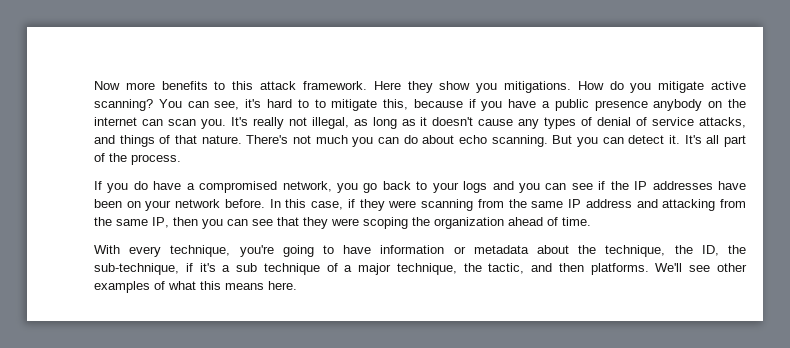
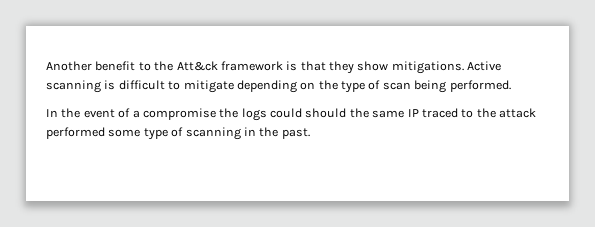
[94,81,746,93] [94,99,746,111] [94,117,746,129] [94,135,746,147] [94,153,181,165] [94,181,747,193] [94,199,746,211] [94,217,591,229] [94,245,746,257] [94,263,747,275] [94,281,297,293] Now more benefits to this attack framework. Here they show you mitigations. How do you mitigate active scanning? You can see, it's hard to to mitigate this, because if you have a public presence anybody on the internet can scan you. It's really not illegal, as long as it doesn't cause any types of denial of service attacks, and things of that nature. There's not much you can do about echo scanning. But you can detect it. It's all part of the process. // If you do have a compromised network, you go back to your logs and you can see if the IP addresses have been on your network before. In this case, if they were scanning from the same IP address and attacking from the same IP, then you can see that they were scoping the organization ahead of time. // With every technique, you're going to have information or metadata about the technique, the ID, the sub-technique, if it's a sub technique of a major technique, the tactic, and then platforms. We'll see other examples of what this means here. -> [46,61,502,74] [46,80,511,93] [46,108,536,121] [46,127,310,140] Another benefit to the Att&ck framework is that they show mitigations. Active scanning is difficult to mitigate depending on the type of scan being performed. // In the event of a compromise the logs could should the same IP traced to the attack performed some type of scanning in the past.

